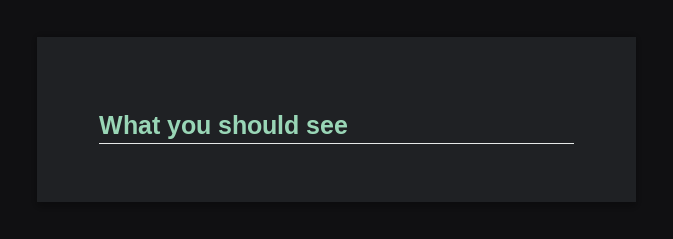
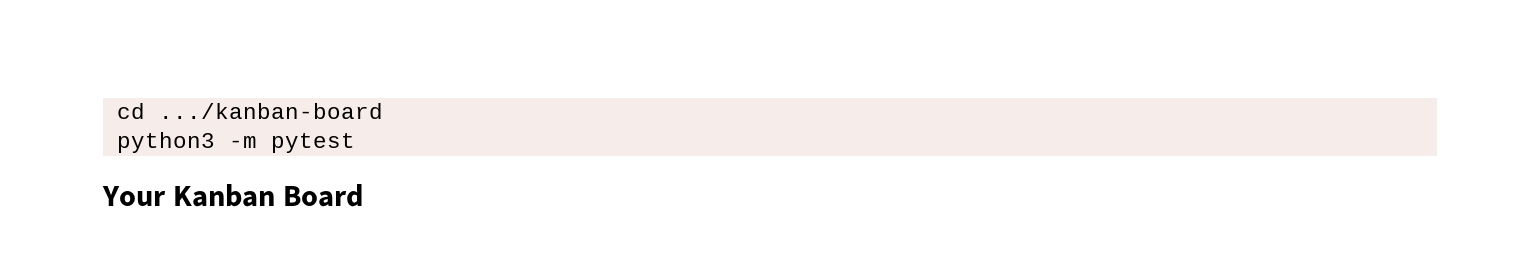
[99,115,348,139] What you should see -> [116,103,383,119] [116,132,355,153] [102,184,364,207] cd .../kanban-board // python3 -m pytest // Your Kanban Board

